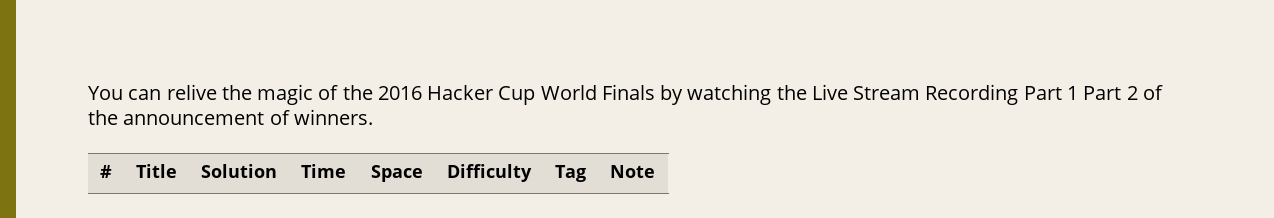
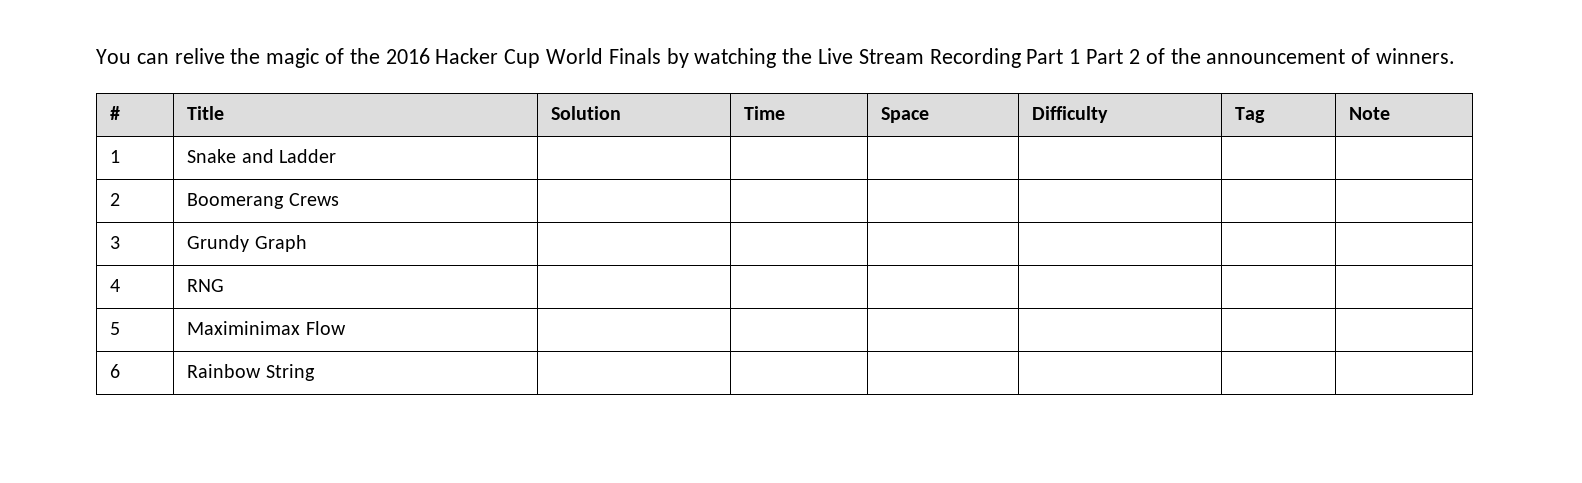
(655, 171) none -> [110,150,121,163] [187,149,336,163] [110,193,121,206] [187,193,339,209] [110,236,121,249] [187,235,307,252] [110,279,121,292] [187,279,225,292] [110,322,121,335] [187,321,346,335] [110,364,121,378] [187,364,315,381] // 1 | Snake and Ladder | | | | | | // 2 | Boomerang Crews | | | | | | // 3 | Grundy Graph | | | | | | // 4 | RNG | | | | | | // 5 | Maximinimax Flow | | | | | | // 6 | Rainbow String | | | | | |

